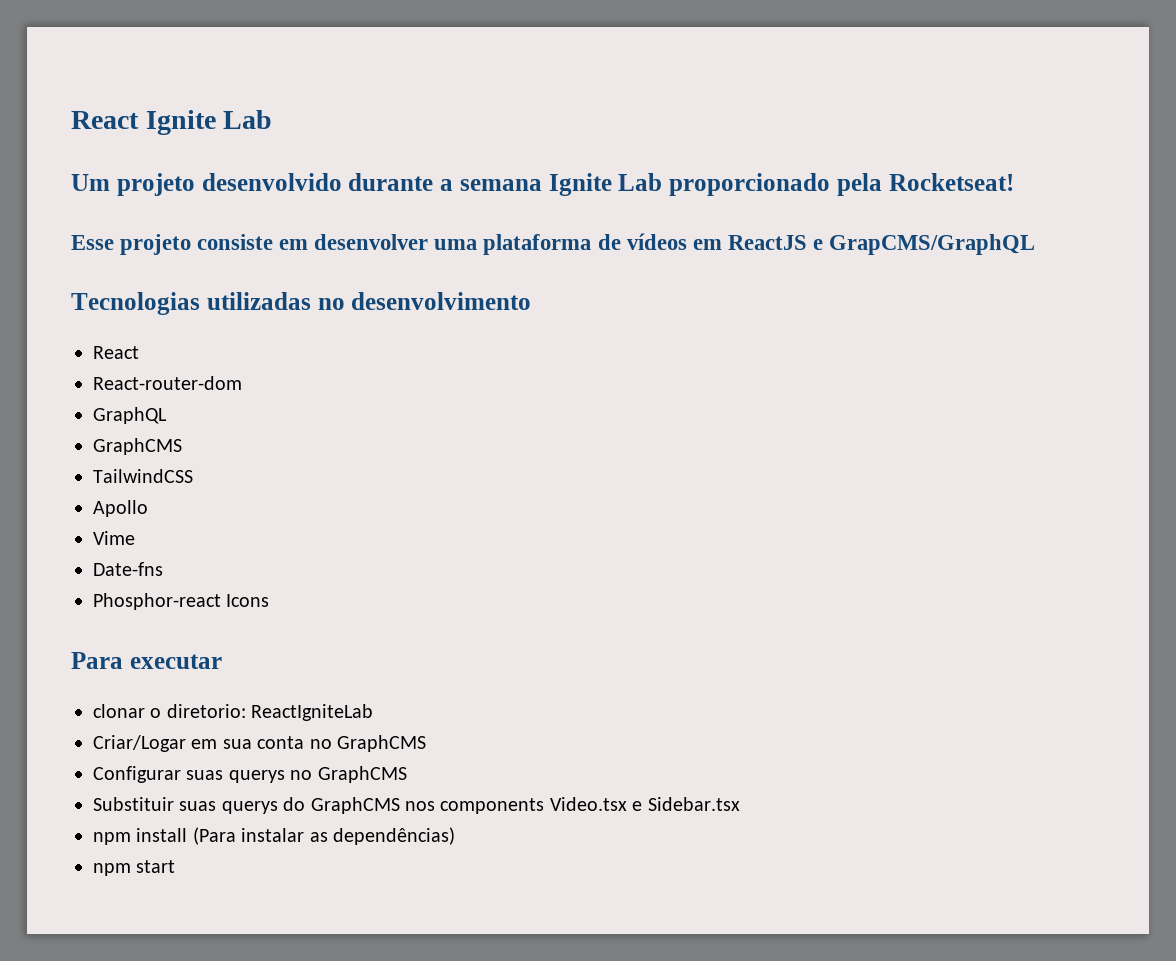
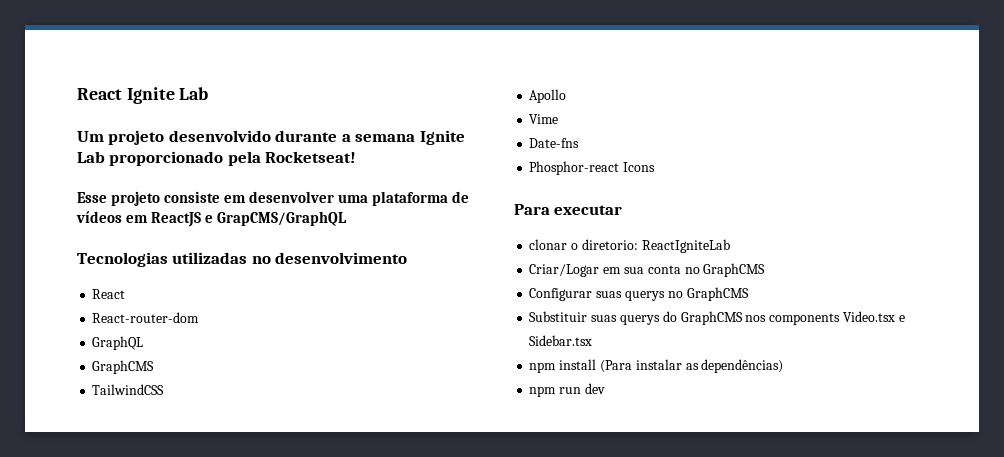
[136,860,176,873] start -> [559,383,605,394] run dev

